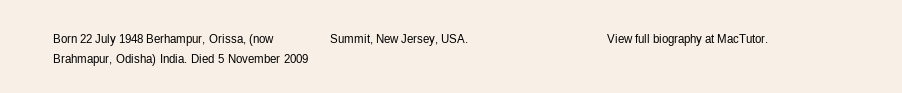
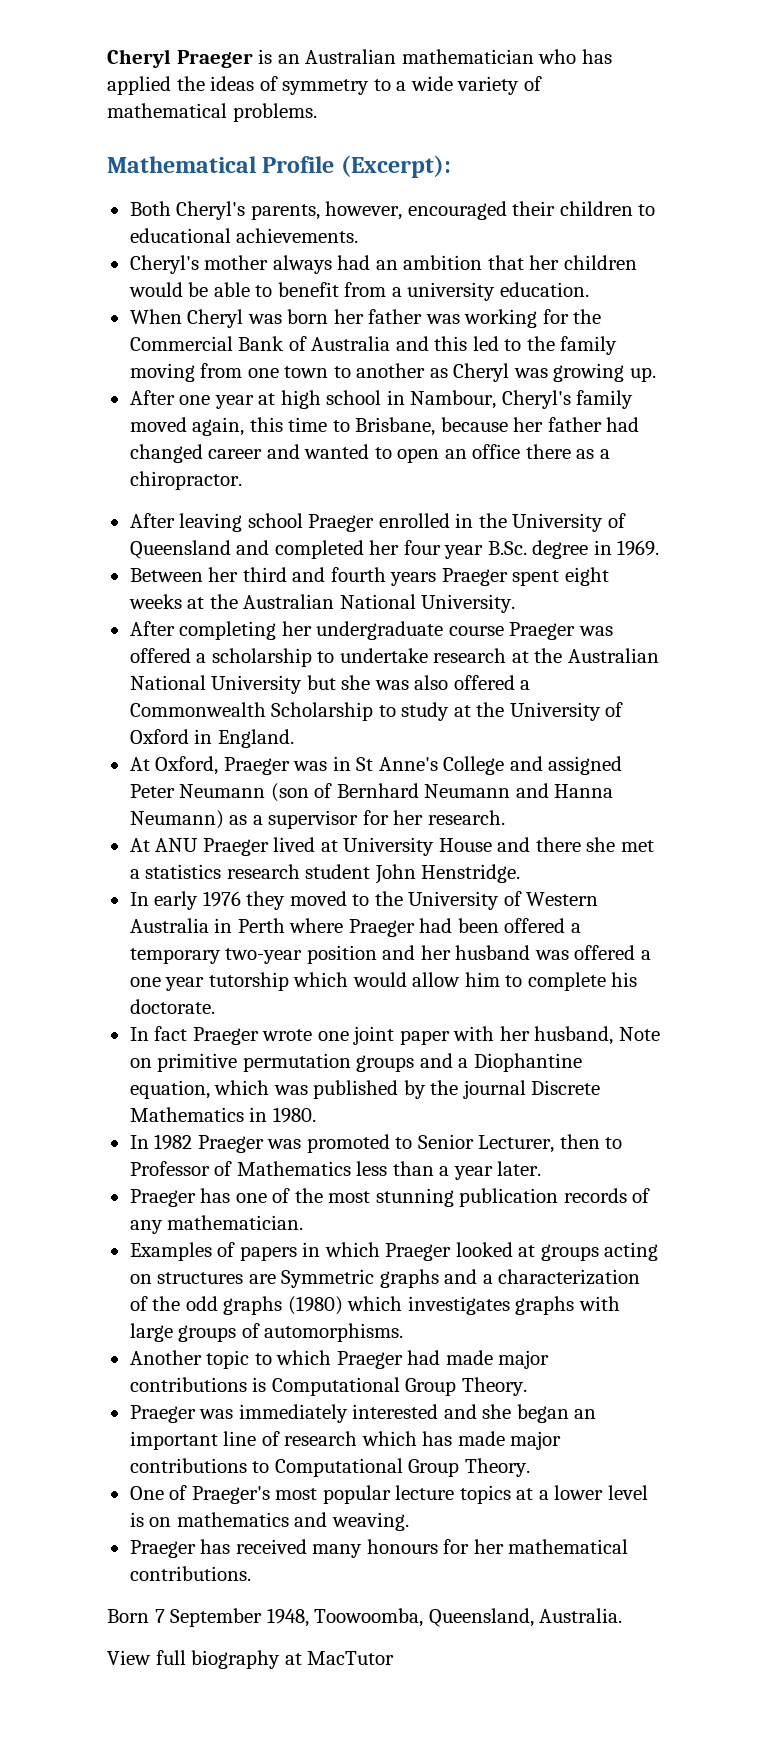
[53,34,274,46] [53,54,308,66] [330,34,469,46] Born 22 July 1948 Berhampur, Orissa, (now Brahmapur, Odisha) India. Died 5 November 2009 Summit, New Jersey, USA. -> [107,49,612,68] [107,76,542,95] [107,103,317,122] [107,155,451,178] [129,201,656,220] [129,228,359,243] [129,255,637,274] [128,282,589,301] [129,309,602,328] [129,336,618,355] [129,363,656,382] [129,390,634,409] [129,417,640,436] [129,444,610,463] [129,471,242,490] [129,513,626,532] [129,540,660,559] [129,567,609,586] [128,594,516,613] [129,621,613,640] [129,648,659,667] [129,675,531,694] [129,702,624,721] [129,729,294,748] [129,756,623,775] [129,783,614,802] [129,810,505,829] [129,837,654,856] [129,864,521,884] [129,891,599,910] [129,918,581,937] [129,945,651,964] [129,972,638,991] [129,999,215,1014] [129,1026,660,1045] [129,1053,582,1072] [129,1080,601,1099] [129,1107,316,1123] [129,1134,623,1153] [129,1161,542,1180] [129,1188,651,1207] [129,1215,304,1234] [129,1242,659,1261] [129,1269,641,1288] [129,1296,620,1315] [129,1323,404,1342] [129,1350,550,1369] [129,1377,527,1396] [129,1404,597,1423] [129,1431,562,1450] [129,1458,530,1477] [129,1485,648,1504] [129,1512,409,1531] [129,1539,629,1558] [129,1566,251,1581] [107,1608,623,1627] Cheryl Praeger is an Australian mathematician who has applied the ideas of symmetry to a wide variety of mathematical problems. // Mathematical Profile (Excerpt): // Both Cheryl's parents, however, encouraged their children to educational achievements. // Cheryl's mother always had an ambition that her children would be able to benefit from a university education. // When Cheryl was born her father was working for the Commercial Bank of Australia and this led to the family moving from one town to another as Cheryl was growing up. // After one year at high school in Nambour, Cheryl's family moved again, this time to Brisbane, because her father had changed career and wanted to open an office there as a chiropractor. // After leaving school Praeger enrolled in the University of Queensland and completed her four year B.Sc. degree in 1969. // Between her third and fourth years Praeger spent eight weeks at the Australian National University. // After completing her undergraduate course Praeger was offered a scholarship to undertake research at the Australian National University but she was also offered a Commonwealth Scholarship to study at the University of Oxford in England. // At Oxford, Praeger was in St Anne's College and assigned Peter Neumann (son of Bernhard Neumann and Hanna Neumann) as a supervisor for her research. // At ANU Praeger lived at University House and there she met a statistics research student John Henstridge. // In early 1976 they moved to the University of Western Australia in Perth where Praeger had been offered a temporary two-year position and her husband was offered a one year tutorship which would allow him to complete his doctorate. // In fact Praeger wrote one joint paper with her husband, Note on primitive permutation groups and a Diophantine equation, which was published by the journal Discrete Mathematics in 1980. // In 1982 Praeger was promoted to Senior Lecturer, then to Professor of Mathematics less than a year later. // Praeger has one of the most stunning publication records of any mathematician. // Examples of papers in which Praeger looked at groups acting on structures are Symmetric graphs and a characterization of the odd graphs (1980) which investigates graphs with large groups of automorphisms. // Another topic to which Praeger had made major contributions is Computational Group Theory. // Praeger was immediately interested and she began an important line of research which has made major contributions to Computational Group Theory. // One of Praeger's most popular lecture topics at a lower level is on mathematics and weaving. // Praeger has received many honours for her mathematical contributions. // Born 7 September 1948, Toowoomba, Queensland, Australia.
[717,34,769,43] MacTutor. -> [307,1651,395,1665] MacTutor

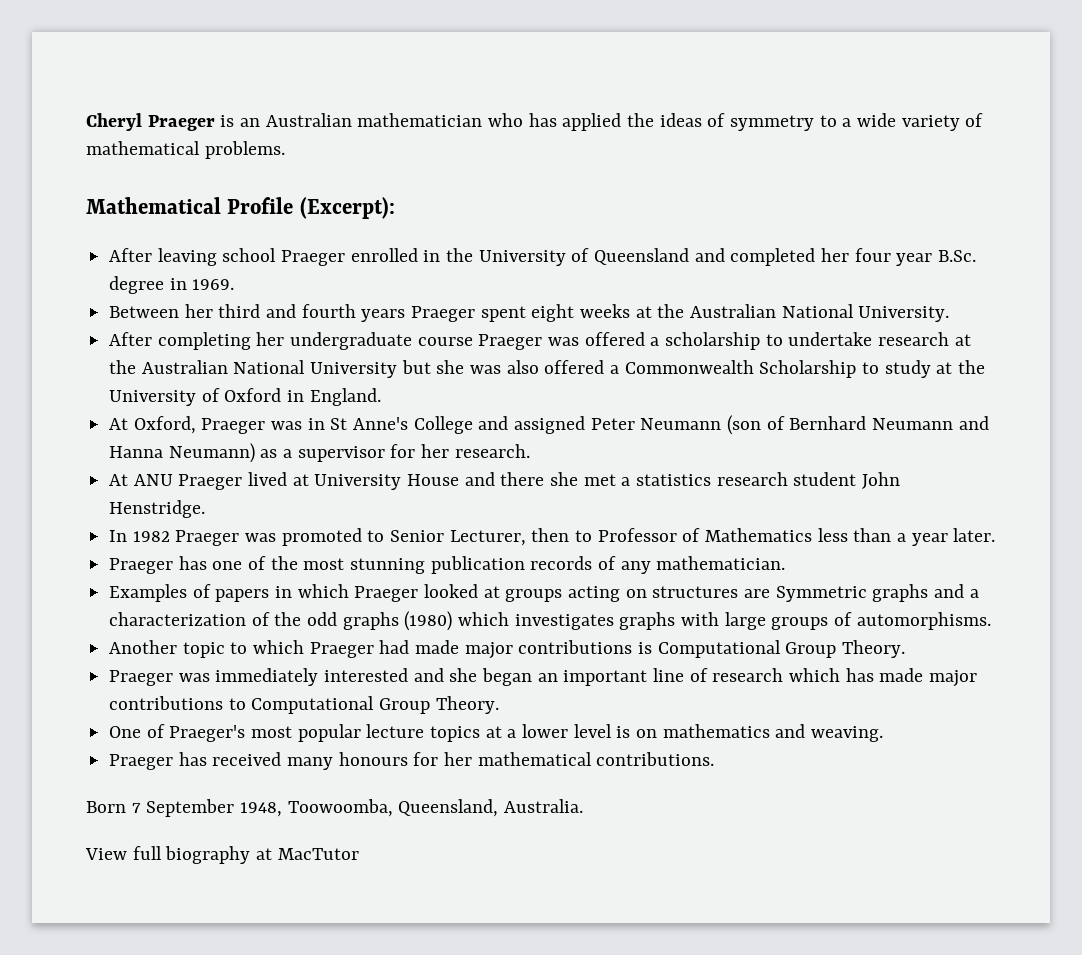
[129,201,656,220] [129,228,359,243] [129,255,637,274] [128,282,589,301] [129,309,602,328] [129,336,618,355] [129,363,656,382] [129,390,634,409] [129,417,640,436] [129,444,610,463] [129,471,242,490] // Both Cheryl's parents, however, encouraged their children to educational achievements. // Cheryl's mother always had an ambition that her children would be able to benefit from a university education. // When Cheryl was born her father was working for the Commercial Bank of Australia and this led to the family moving from one town to another as Cheryl was growing up. // After one year at high school in Nambour, Cheryl's family moved again, this time to Brisbane, because her father had changed career and wanted to open an office there as a chiropractor. -> (395, 208) none
[129,891,599,910] [129,918,581,937] [129,945,651,964] [129,972,638,991] [129,999,215,1014] [129,1026,660,1045] [129,1053,582,1072] [129,1080,601,1099] [129,1107,316,1123] // In early 1976 they moved to the University of Western Australia in Perth where Praeger had been offered a temporary two-year position and her husband was offered a one year tutorship which would allow him to complete his doctorate. // In fact Praeger wrote one joint paper with her husband, Note on primitive permutation groups and a Diophantine equation, which was published by the journal Discrete Mathematics in 1980. -> (206, 509) none

